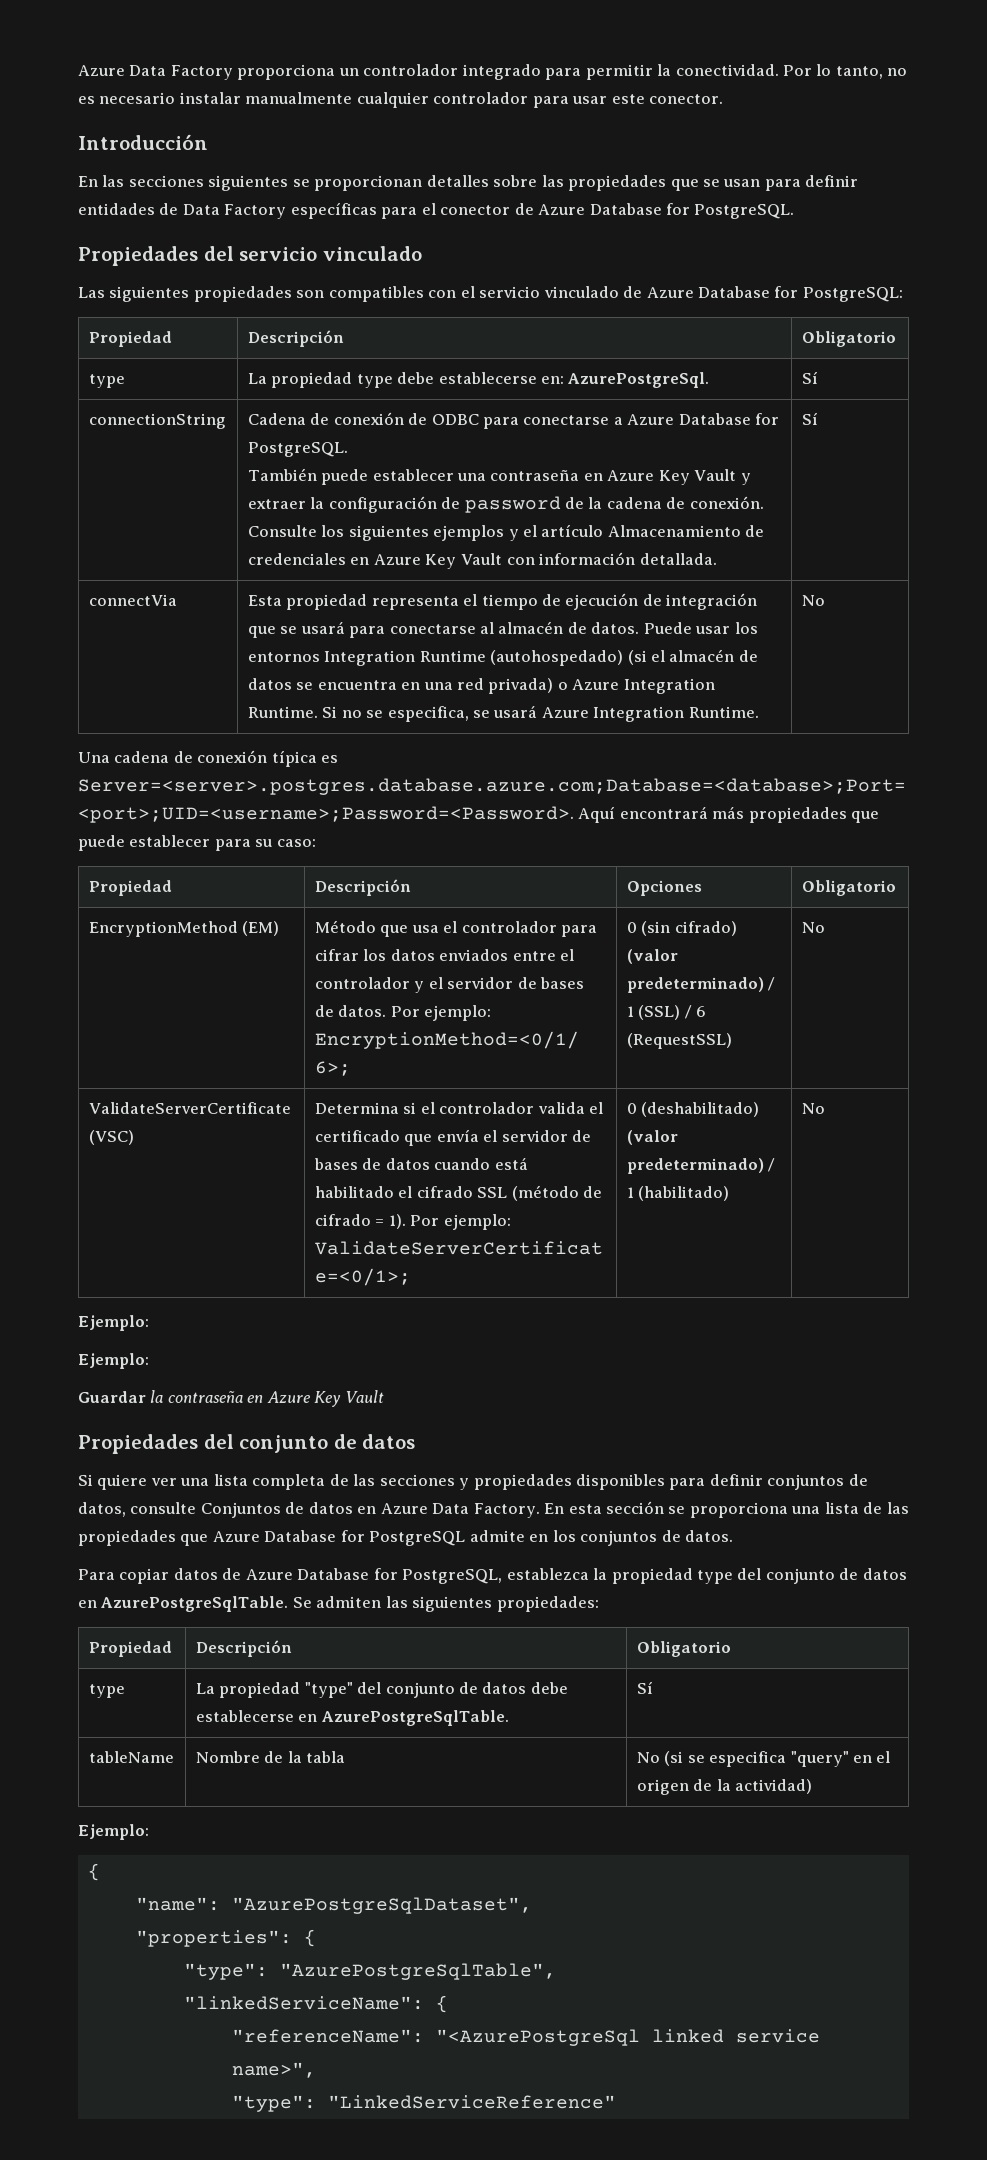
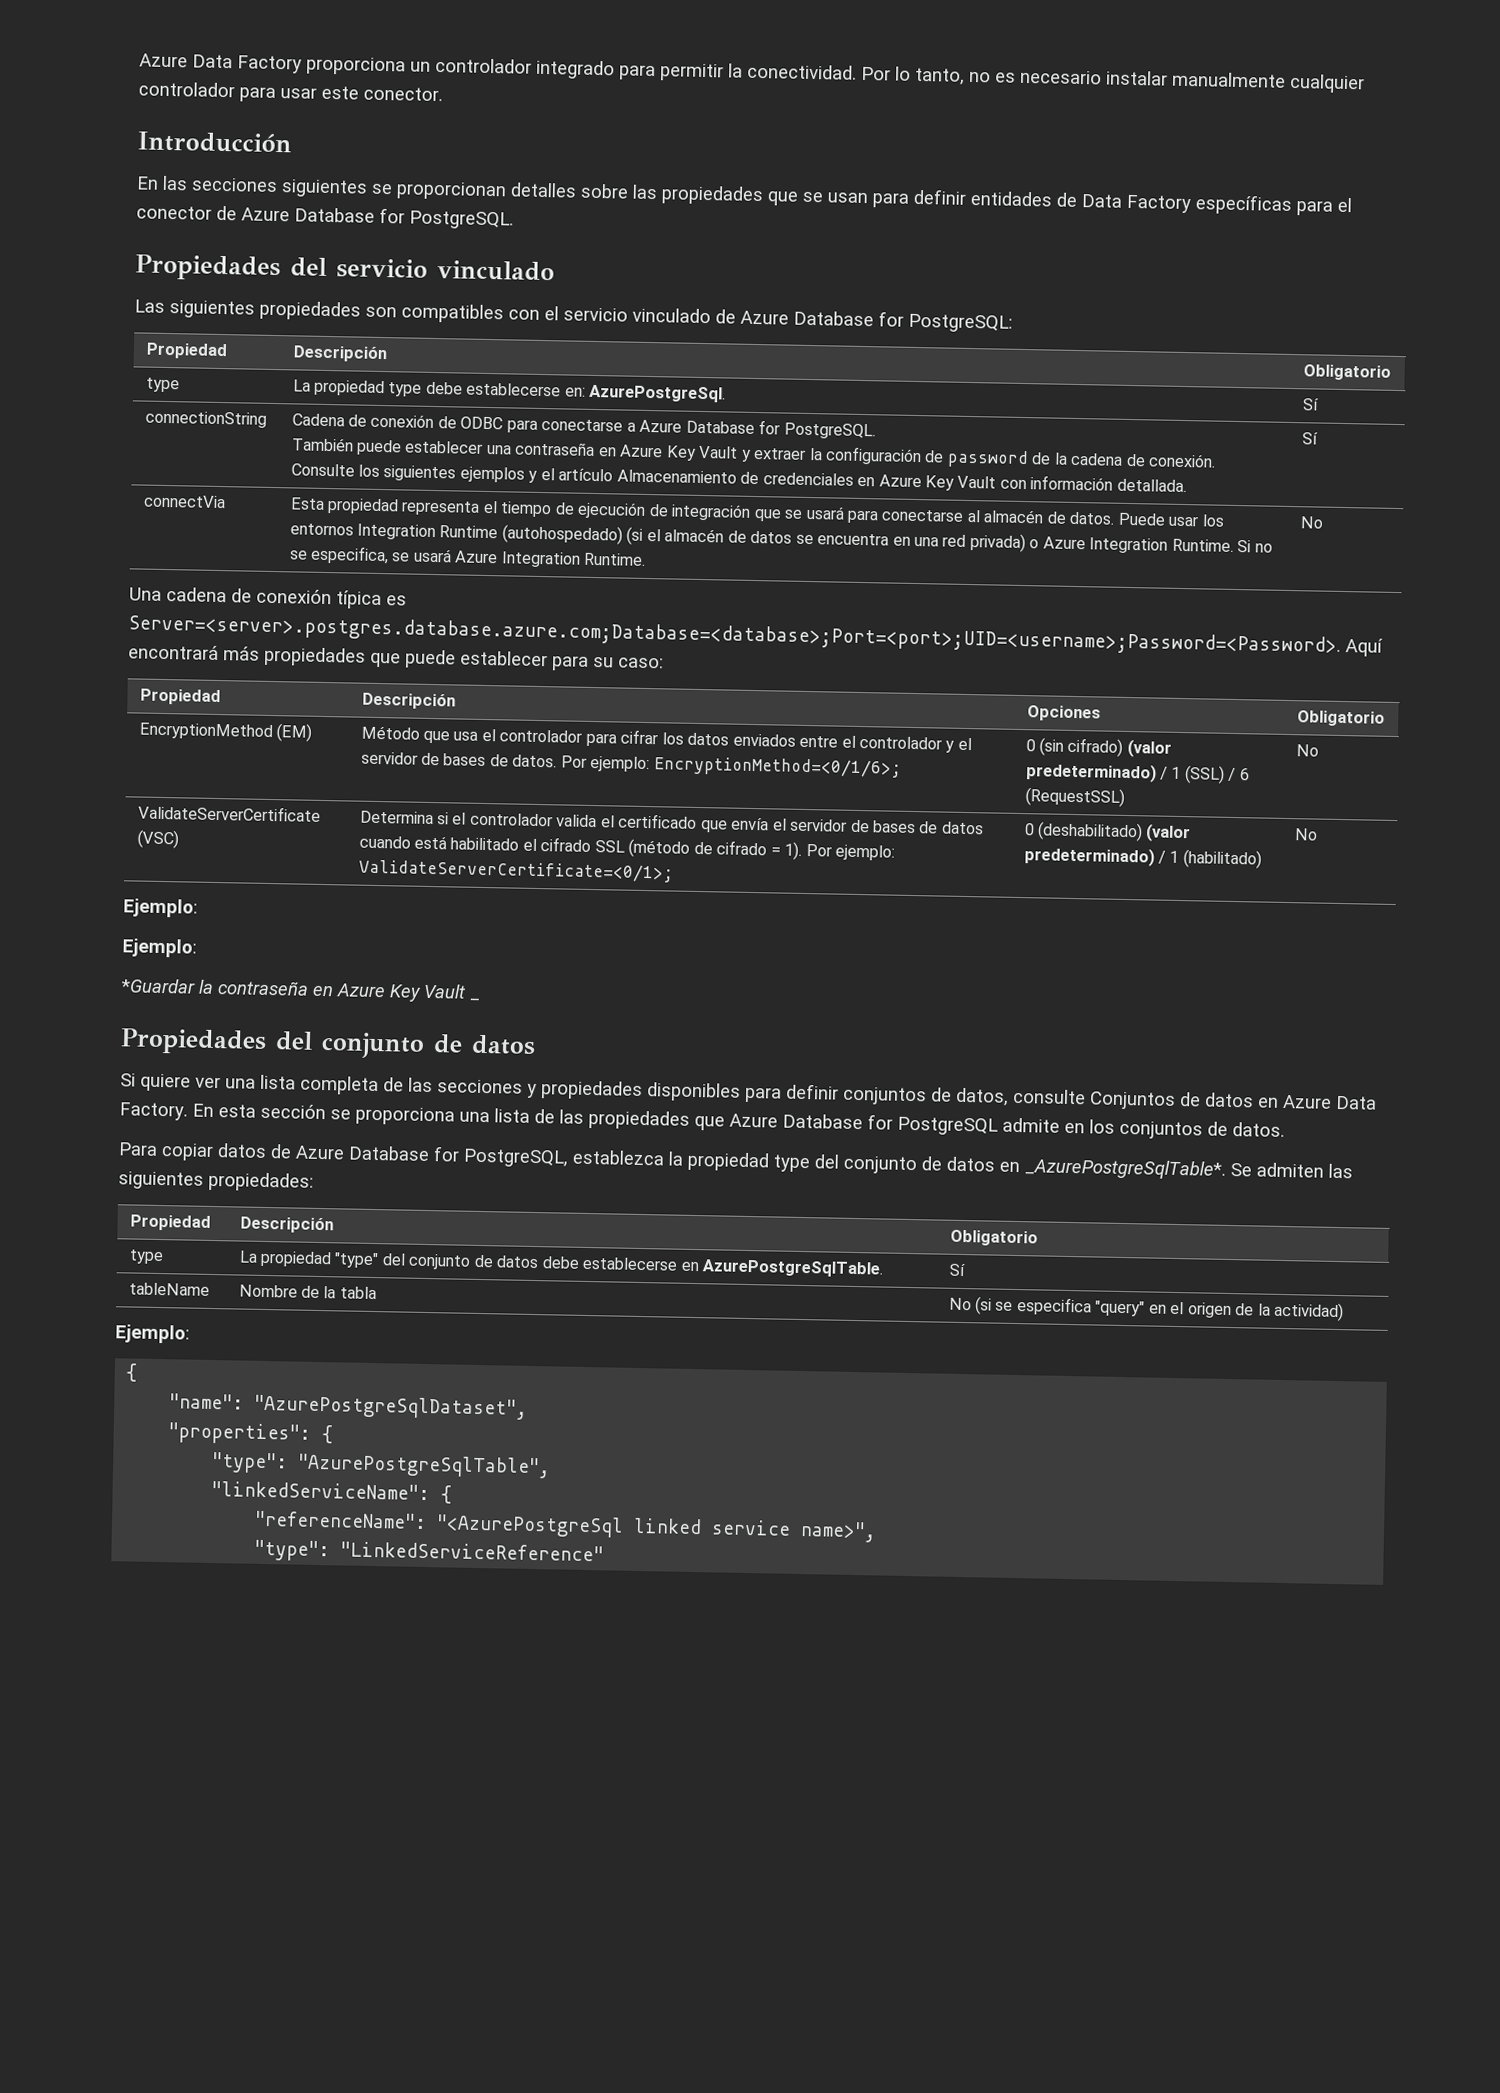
[78,1391,146,1403] Guardar -> [120,978,196,994] *Guardar
(384, 1396) none -> [469,997,480,1001] _
[101,1596,289,1612] AzurePostgreSqlTable. -> [1024,1158,1226,1180] _AzurePostgreSqlTable*.

